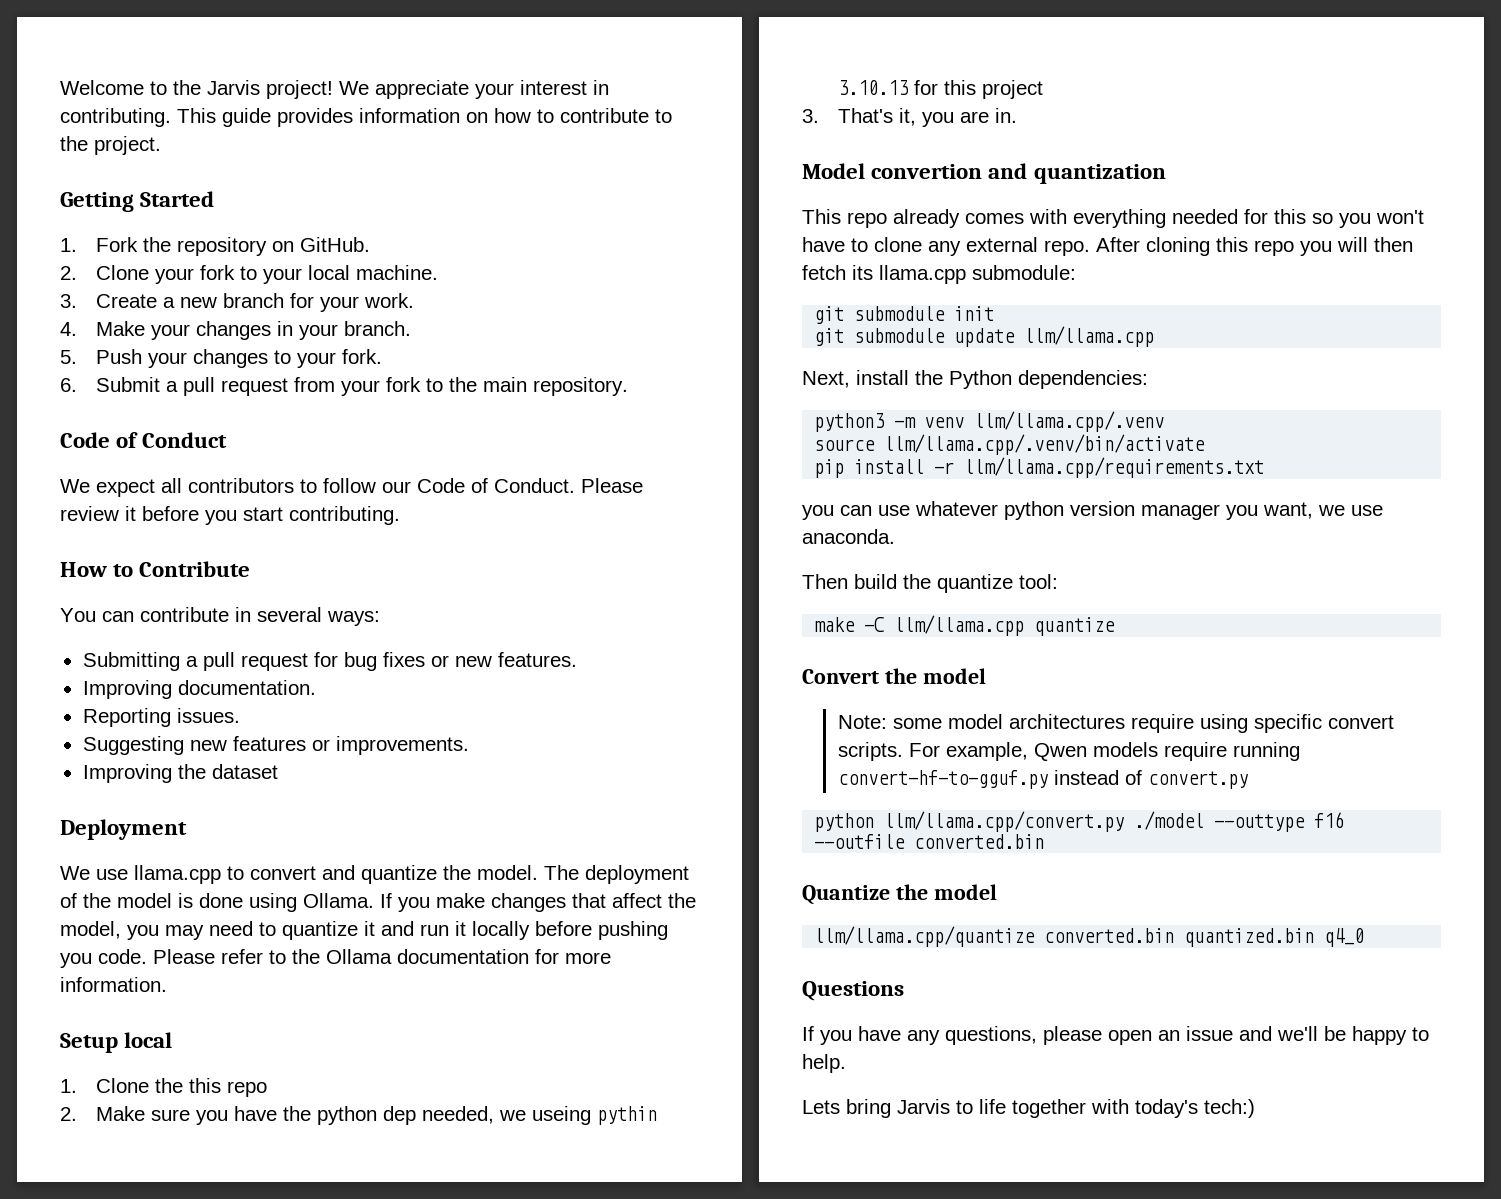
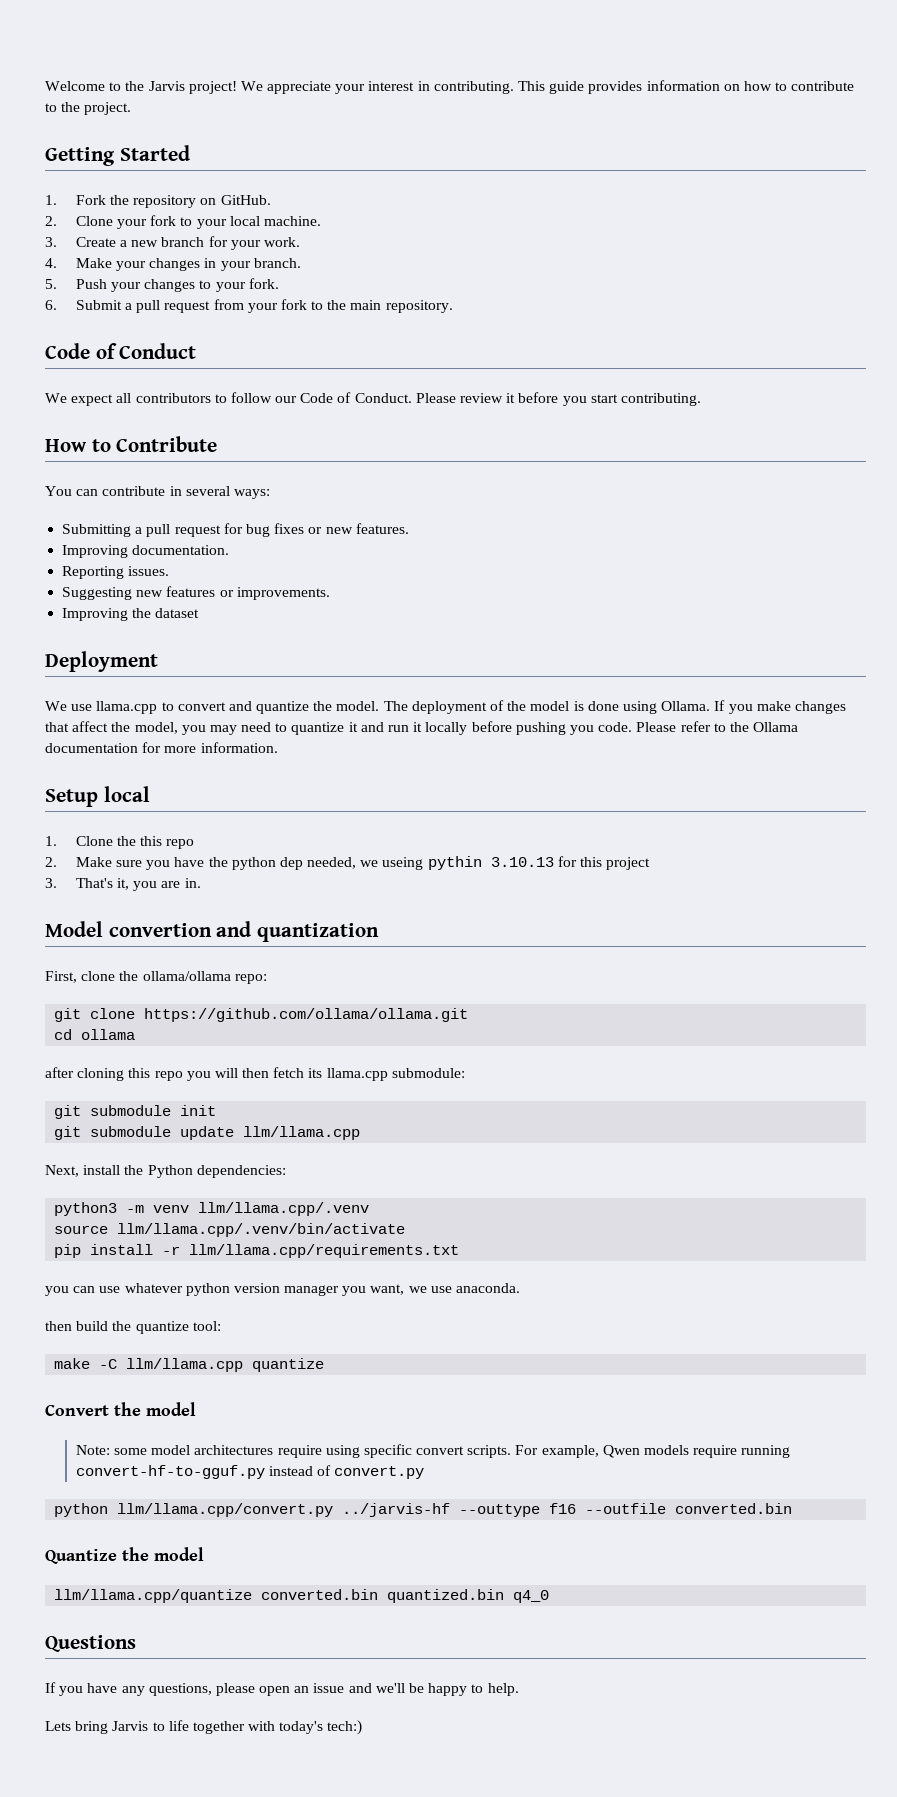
[802,209,1424,228] [802,237,1140,256] This repo already comes with everything needed for this so you won't have to clone any external repo. After -> [45,971,267,984] [54,1008,469,1022] [54,1029,136,1040] [45,1067,74,1078] First, clone the ollama/ollama repo: // git clone https://github.com/ollama/ollama.git // cd ollama // after
[802,574,848,589] Then -> [45,1321,72,1331] then
[1134,811,1205,830] ./model -> [342,1503,451,1517] ../jarvis-hf

